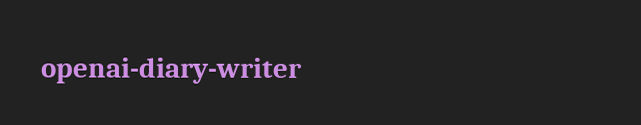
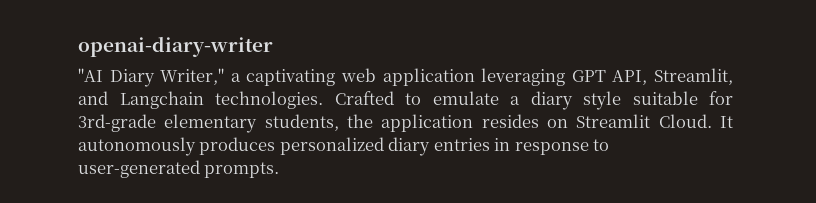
(303, 70) none -> [78,68,734,87] [78,91,733,110] [78,114,733,133] [78,137,610,156] [78,160,280,178] // "AI Diary Writer," a captivating web application leveraging GPT API, Streamlit, and Langchain technologies. Crafted to emulate a diary style suitable for 3rd-grade elementary students, the application resides on Streamlit Cloud. It autonomously produces personalized diary entries in response to user-generated prompts.

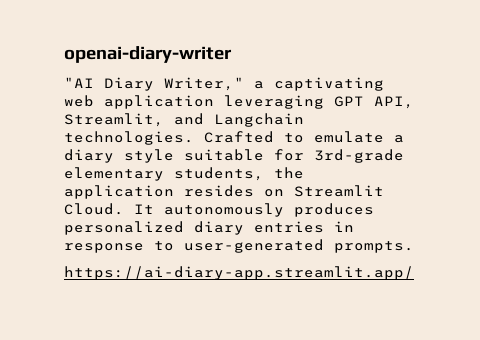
(280, 170) none -> [64,266,414,280] // https://ai-diary-app.streamlit.app/

